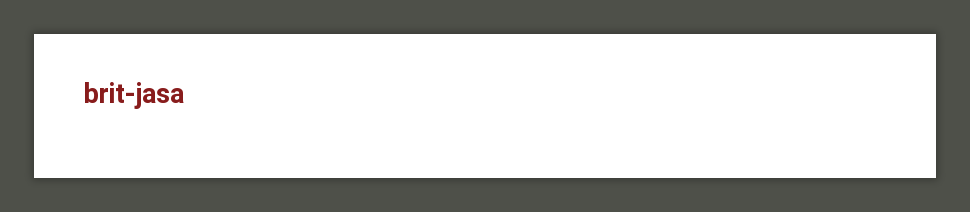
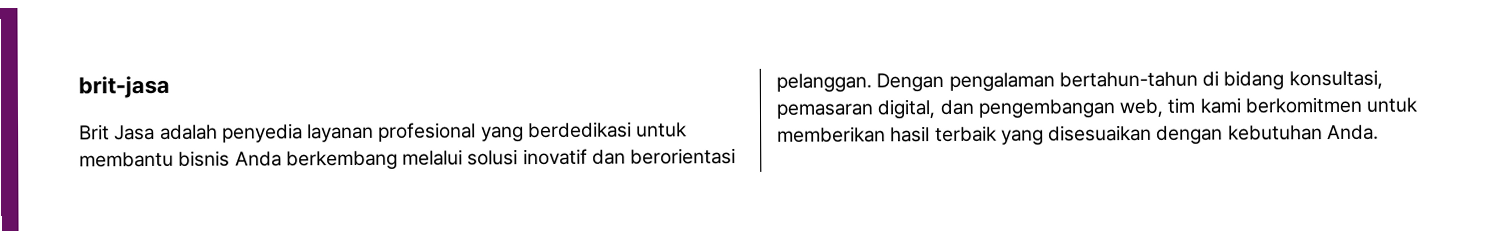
(184, 95) none -> [79,121,688,143] [79,148,737,171] [776,69,1383,93] [776,96,1418,120] [777,124,1379,146] // Brit Jasa adalah penyedia layanan profesional yang berdedikasi untuk membantu bisnis Anda berkembang melalui solusi inovatif dan berorientasi pelanggan. Dengan pengalaman bertahun-tahun di bidang konsultasi, pemasaran digital, dan pengembangan web, tim kami berkomitmen untuk memberikan hasil terbaik yang disesuaikan dengan kebutuhan Anda.

